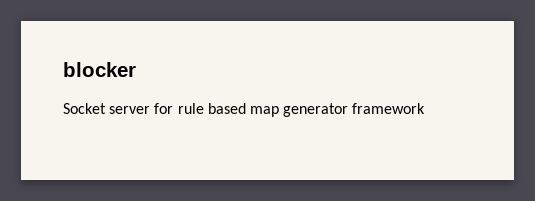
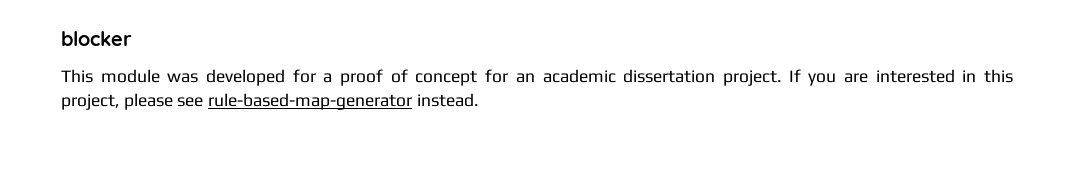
[63,103,426,117] Socket server for rule based map generator framework -> [61,69,1014,86] [61,93,478,110] This module was developed for a proof of concept for an academic dissertation project. If you are interested in this project, please see rule-based-map-generator instead.

